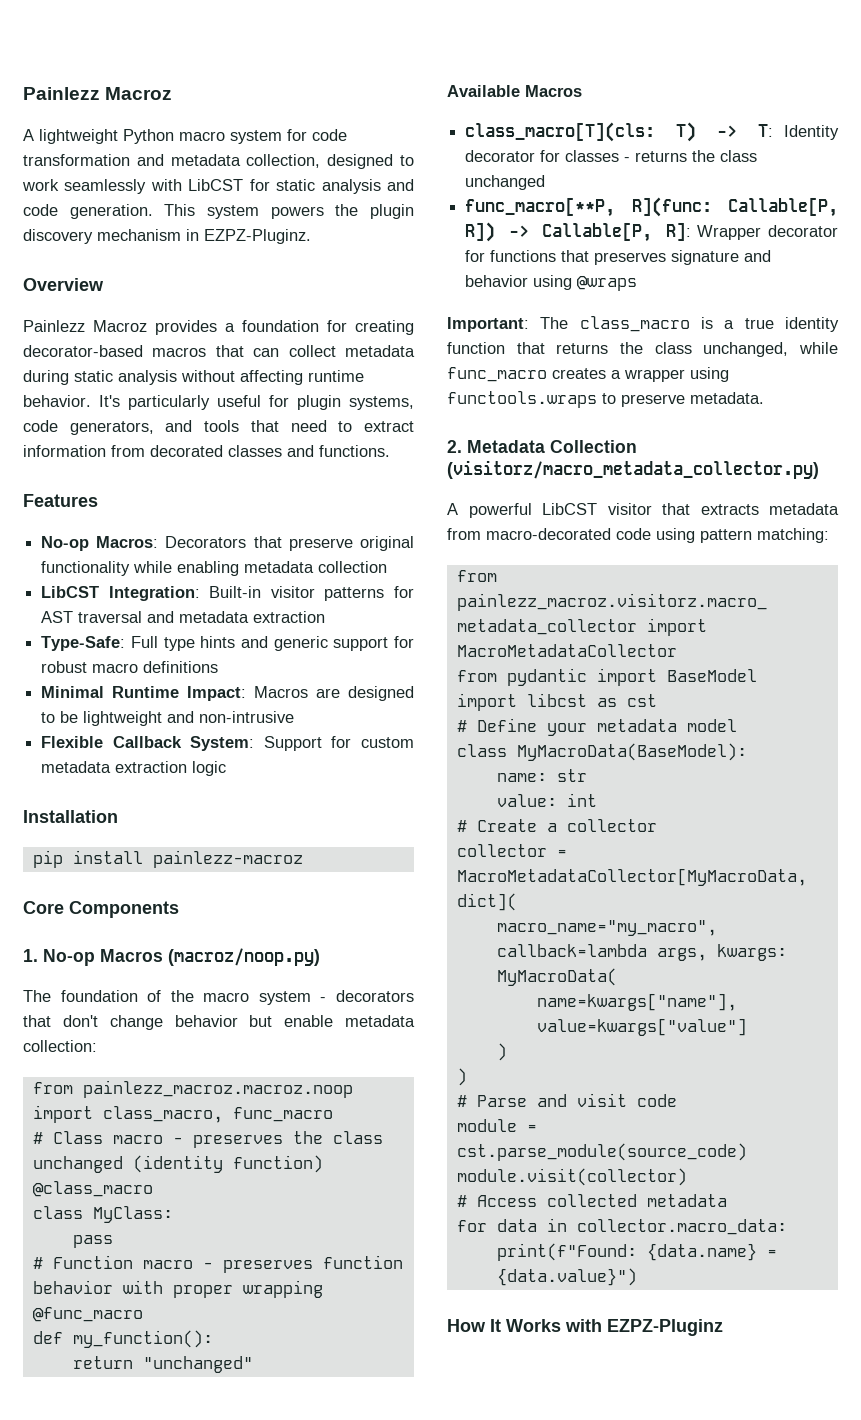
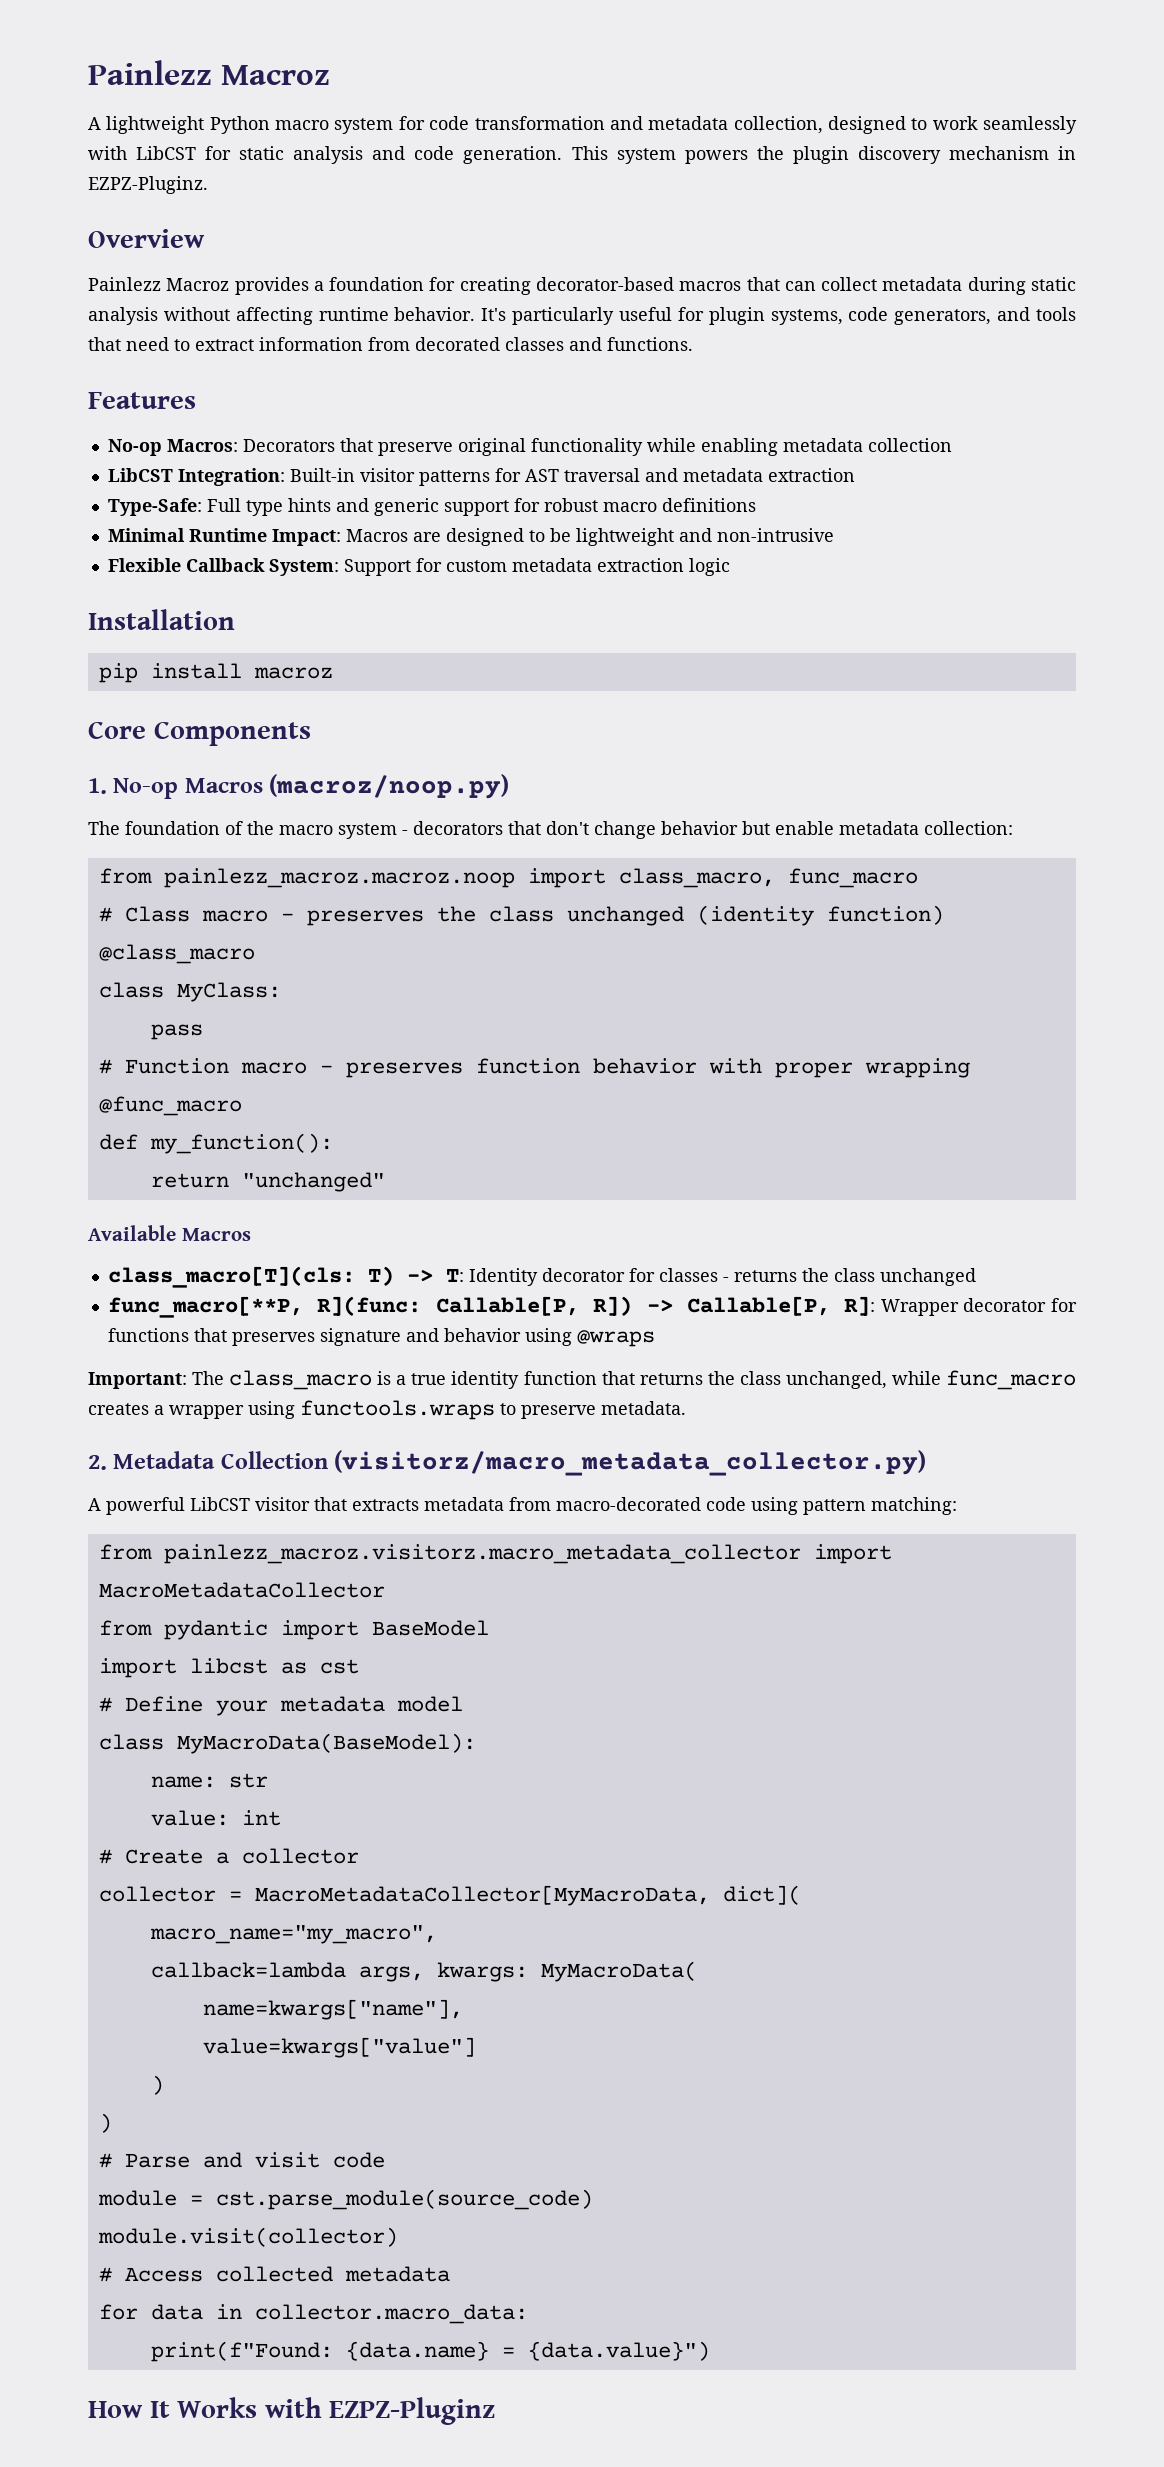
[152,850,303,868] painlezz-macroz -> [253,667,333,679] macroz

